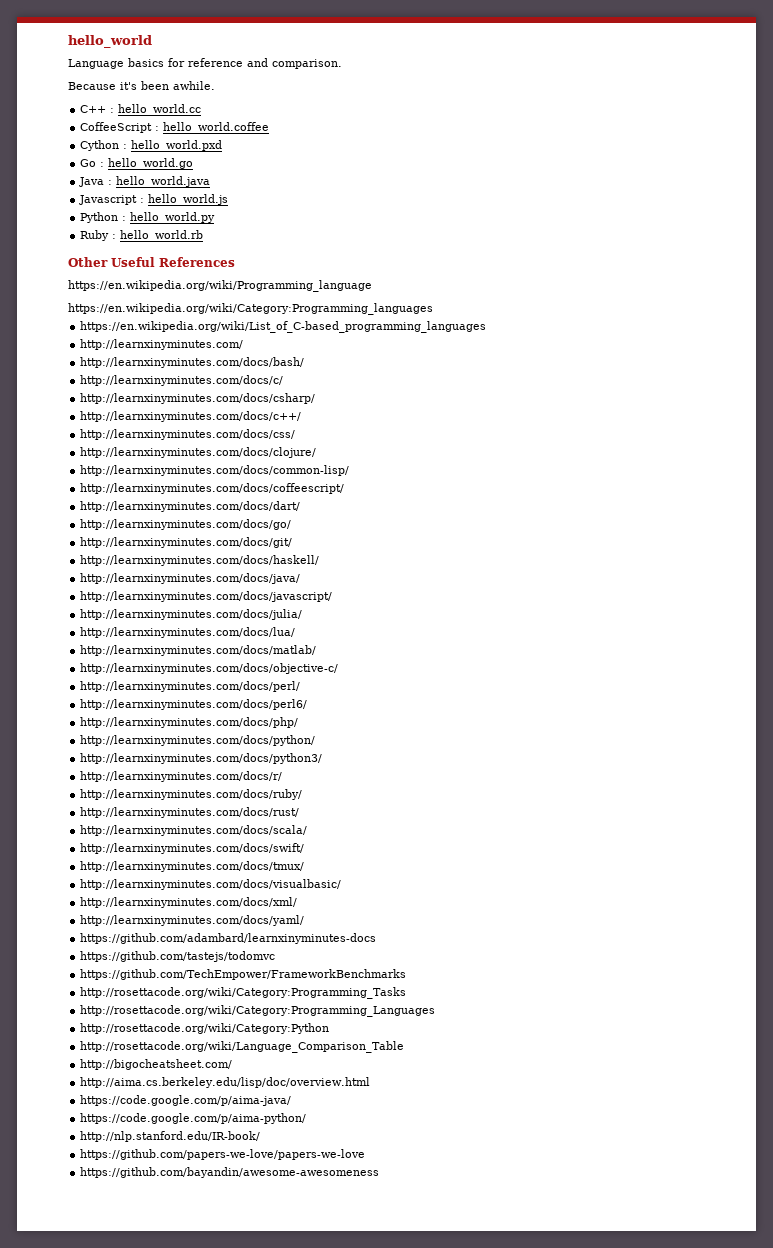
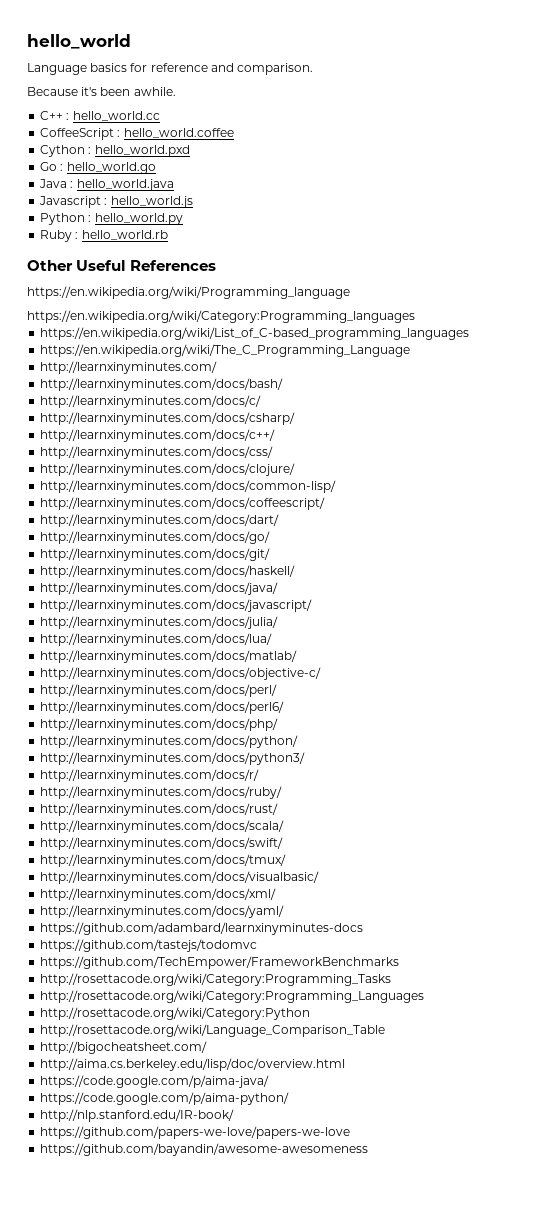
(487, 327) none -> [40,344,411,357] // https://en.wikipedia.org/wiki/The_C_Programming_Language

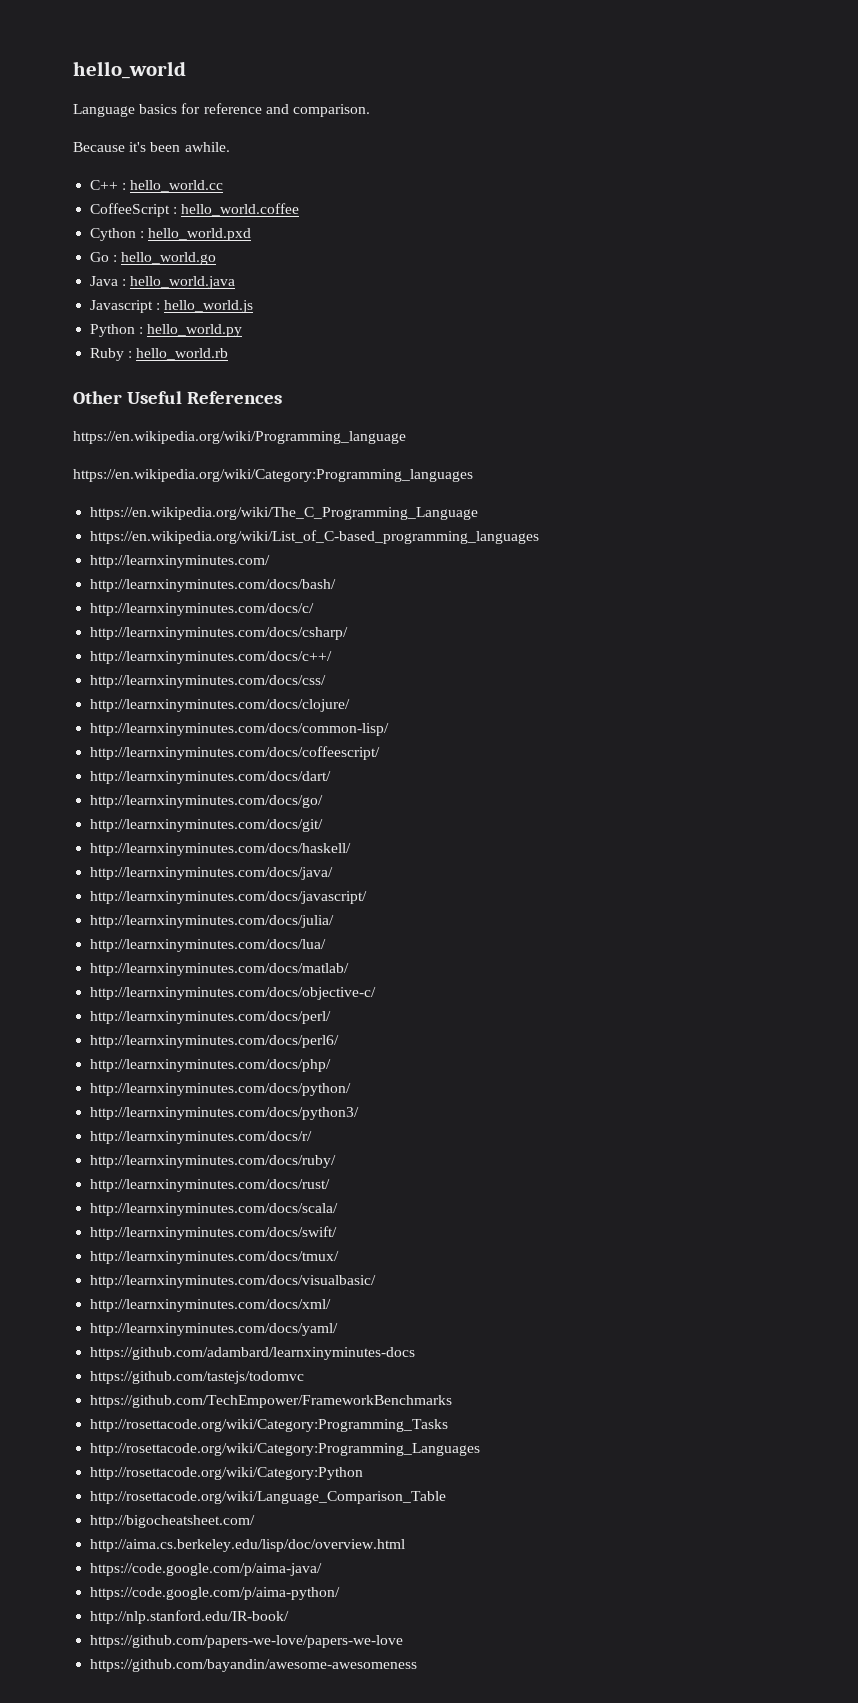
(415, 316) none -> [90,507,479,520] // https://en.wikipedia.org/wiki/The_C_Programming_Language
[40,344,411,357] // https://en.wikipedia.org/wiki/The_C_Programming_Language -> (540, 537) none

